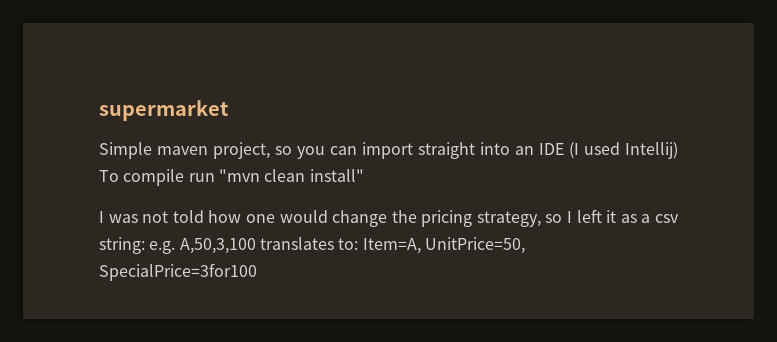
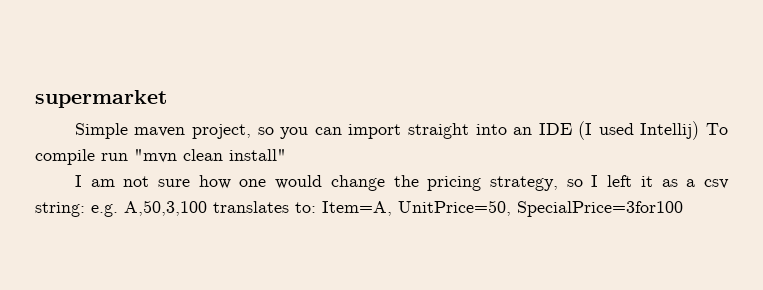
[108,210,204,223] was not told -> [90,176,190,187] am not sure

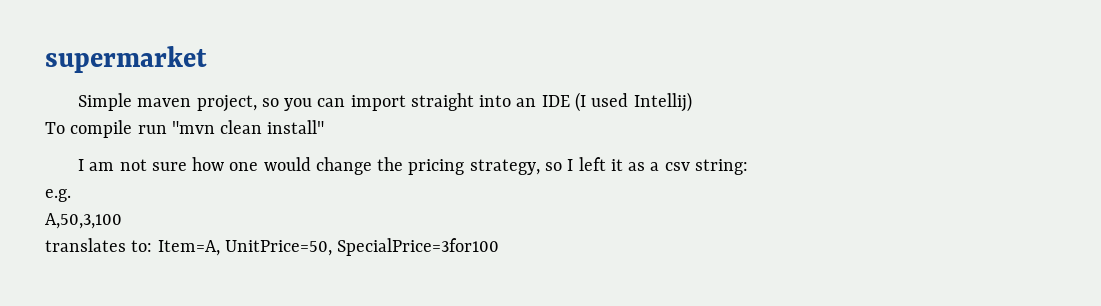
(700, 130) none -> (692, 102) //
(85, 209) none -> (748, 167) //
(118, 210) none -> (71, 195) //
(207, 208) none -> (122, 221) //

